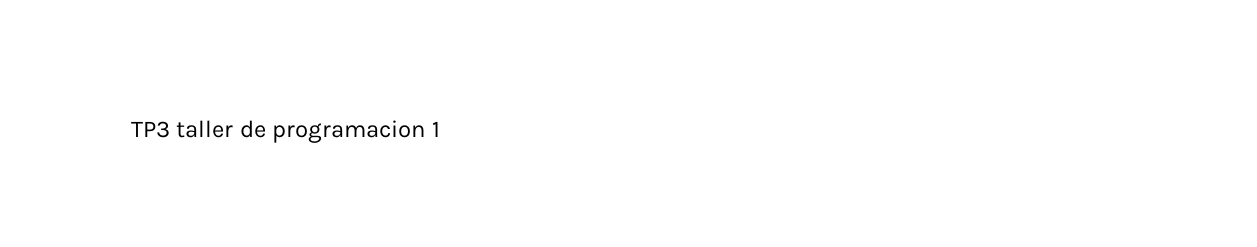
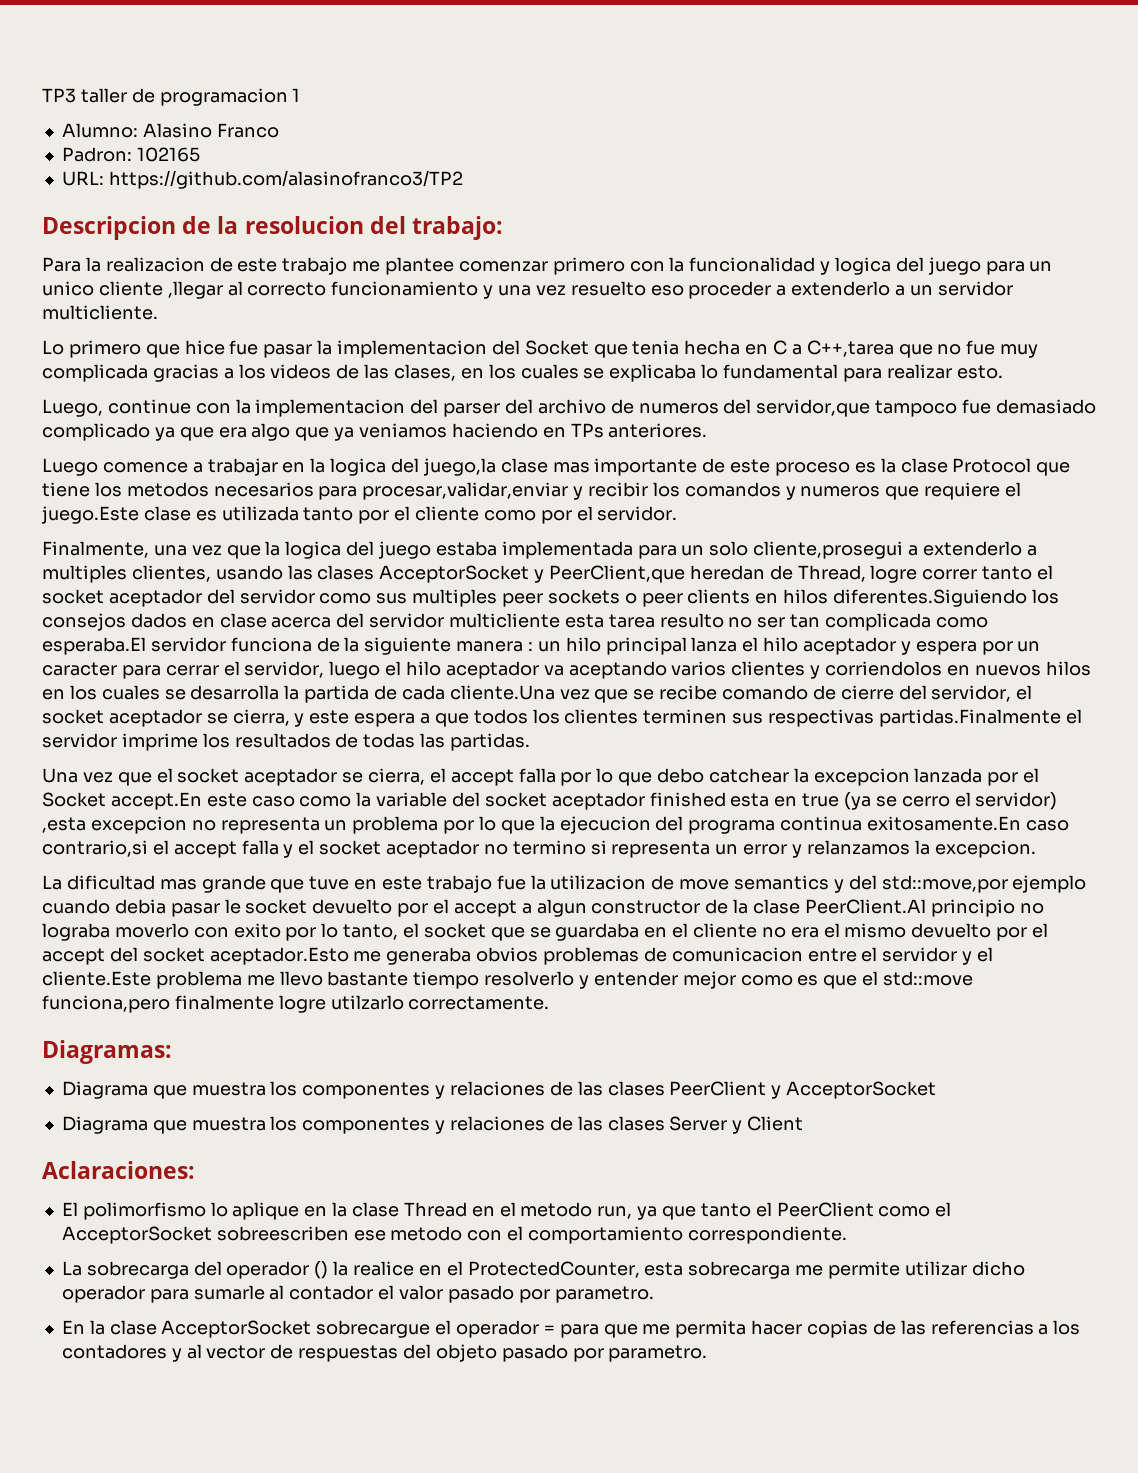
(440, 129) none -> [61,123,279,138] [61,147,200,162] [61,170,463,189] [42,216,504,240] [42,257,1053,275] [42,281,1013,299] [42,305,158,320] [42,340,1039,358] [42,364,1003,382] [42,399,1096,417] [42,423,708,441] [42,458,1071,476] [42,482,1022,500] [41,506,678,524] [42,541,1037,559] [42,565,1054,583] [42,589,1059,607] [42,613,988,631] [42,637,1041,655] [42,661,1091,679] [42,685,1033,703] [42,709,1082,727] [42,733,531,751] [42,768,1040,786] [42,792,1058,810] [42,816,1069,834] [42,840,1036,858] [42,875,1087,893] [42,899,1044,917] [42,923,1049,941] [42,947,994,965] [42,971,974,989] [42,995,550,1013] [42,1040,172,1064] [61,1081,937,1099] [61,1116,804,1134] [42,1161,195,1179] [61,1202,952,1220] [61,1226,847,1244] [61,1261,1025,1279] [61,1285,654,1303] [61,1320,1081,1338] [61,1344,708,1362] // Alumno: Alasino Franco // Padron: 102165 // URL: https://github.com/alasinofranco3/TP2 // Descripcion de la resolucion del trabajo: // Para la realizacion de este trabajo me plantee comenzar primero con la funcionalidad y logica del juego para un unico cliente ,llegar al correcto funcionamiento y una vez resuelto eso proceder a extenderlo a un servidor multicliente. // Lo primero que hice fue pasar la implementacion del Socket que tenia hecha en C a C++,tarea que no fue muy complicada gracias a los videos de las clases, en los cuales se explicaba lo fundamental para realizar esto. // Luego, continue con la implementacion del parser del archivo de numeros del servidor,que tampoco fue demasiado complicado ya que era algo que ya veniamos haciendo en TPs anteriores. // Luego comence a trabajar en la logica del juego,la clase mas importante de este proceso es la clase Protocol que tiene los metodos necesarios para procesar,validar,enviar y recibir los comandos y numeros que requiere el juego.Este clase es utilizada tanto por el cliente como por el servidor. // Finalmente, una vez que la logica del juego estaba implementada para un solo cliente,prosegui a extenderlo a multiples clientes, usando las clases AcceptorSocket y PeerClient,que heredan de Thread, logre correr tanto el socket aceptador del servidor como sus multiples peer sockets o peer clients en hilos diferentes.Siguiendo los consejos dados en clase acerca del servidor multicliente esta tarea resulto no ser tan complicada como esperaba.El servidor funciona de la siguiente manera : un hilo principal lanza el hilo aceptador y espera por un caracter para cerrar el servidor, luego el hilo aceptador va aceptando varios clientes y corriendolos en nuevos hilos en los cuales se desarrolla la partida de cada cliente.Una vez que se recibe comando de cierre del servidor, el socket aceptador se cierra, y este espera a que todos los clientes terminen sus respectivas partidas.Finalmente el servidor imprime los resultados de todas las partidas. // Una vez que el socket aceptador se cierra, el accept falla por lo que debo catchear la excepcion lanzada por el Socket accept.En este caso como la variable del socket aceptador finished esta en true (ya se cerro el servidor) ,esta excepcion no representa un problema por lo que la ejecucion del programa continua exitosamente.En caso contrario,si el accept falla y el socket aceptador no termino si representa un error y relanzamos la excepcion. // La dificultad mas grande que tuve en este trabajo fue la utilizacion de move semantics y del std::move,por ejemplo cuando debia pasar le socket devuelto por el accept a algun constructor de la clase PeerClient.Al principio no lograba moverlo con exito por lo tanto, el socket que se guardaba en el cliente no era el mismo devuelto por el accept del socket aceptador.Esto me generaba obvios problemas de comunicacion entre el servidor y el cliente.Este problema me llevo bastante tiempo resolverlo y entender mejor como es que el std::move funciona,pero finalmente logre utilzarlo correctamente. // Diagramas: // Diagrama que muestra los componentes y relaciones de las clases PeerClient y AcceptorSocket // Diagrama que muestra los componentes y relaciones de las clases Server y Client // Aclaraciones: // El polimorfismo lo aplique en la clase Thread en el metodo run, ya que tanto el PeerClient como el AcceptorSocket sobreescriben ese metodo con el comportamiento correspondiente. // La sobrecarga del operador () la realice en el ProtectedCounter, esta sobrecarga me permite utilizar dicho operador para sumarle al contador el valor pasado por parametro. // En la clase AcceptorSocket sobrecargue el operador = para que me permita hacer copias de las referencias a los contadores y al vector de respuestas del objeto pasado por parametro.

